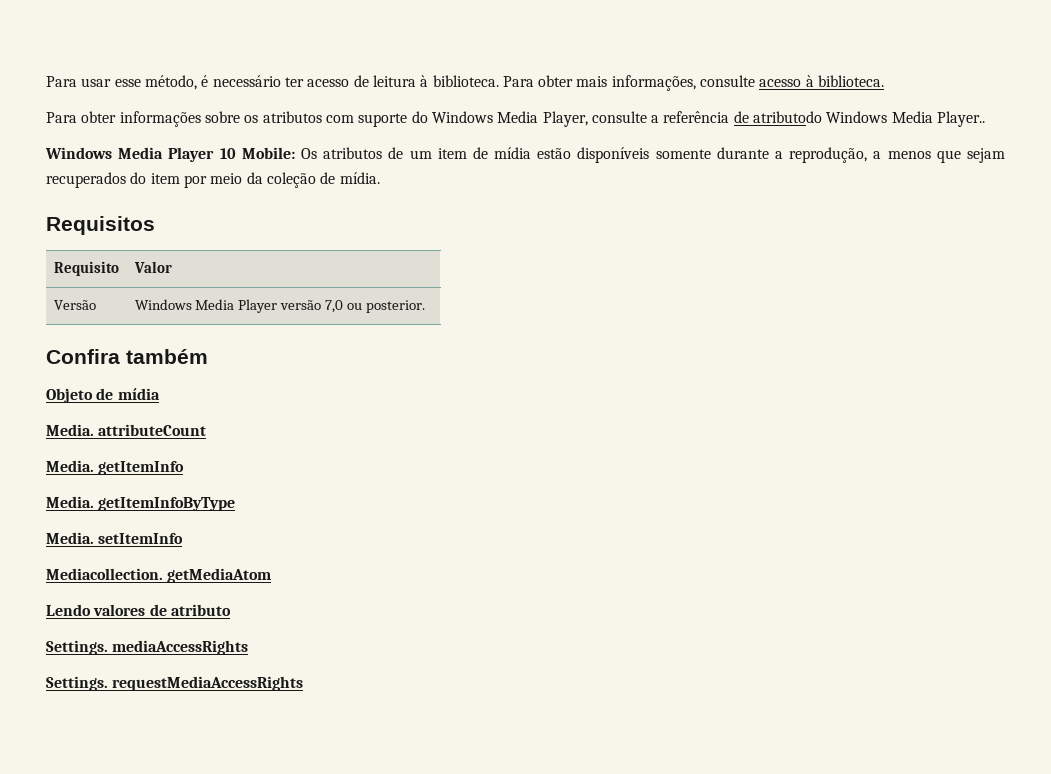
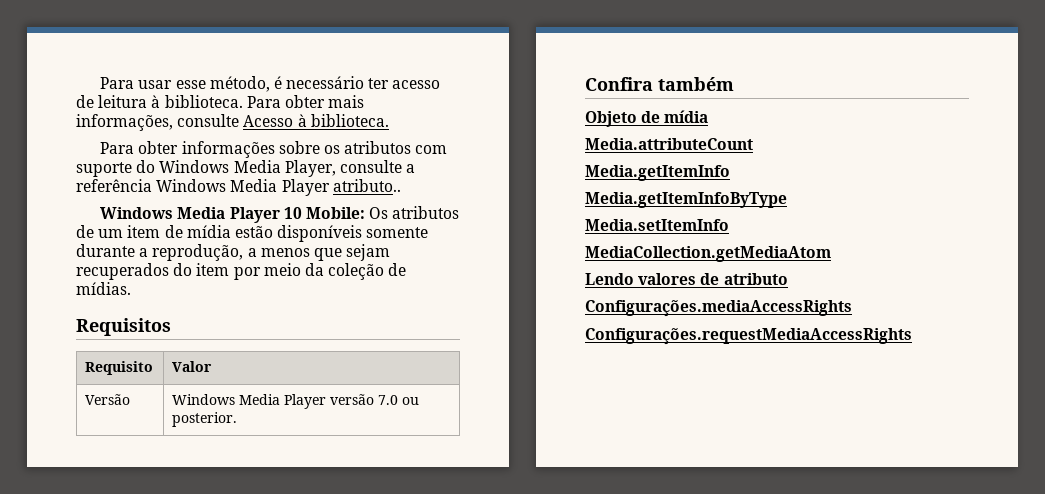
[759,79,802,87] acesso -> [243,115,294,127] Acesso
[733,111,986,127] de atributodo Windows Media Player.. -> [156,179,401,196] Windows Media Player atributo..
[339,172,380,184] mídia. -> [76,282,131,295] mídias.
[325,300,344,313] 7,0 -> [378,395,399,405] 7.0
[46,424,207,436] [46,460,185,475] [46,496,236,511] [46,532,184,544] [46,568,272,583] Media. attributeCount // Media. getItemInfo // Media. getItemInfoByType // Media. setItemInfo // Mediacollection. getMediaAtom -> [585,138,753,150] [585,165,730,181] [585,192,787,208] [585,219,729,231] [585,246,831,262] Media.attributeCount // Media.getItemInfo // Media.getItemInfoByType // Media.setItemInfo // MediaCollection.getMediaAtom
[46,640,249,655] [46,676,304,691] Settings. mediaAccessRights // Settings. requestMediaAccessRights -> [585,300,852,317] [585,328,912,345] Configurações.mediaAccessRights // Configurações.requestMediaAccessRights

